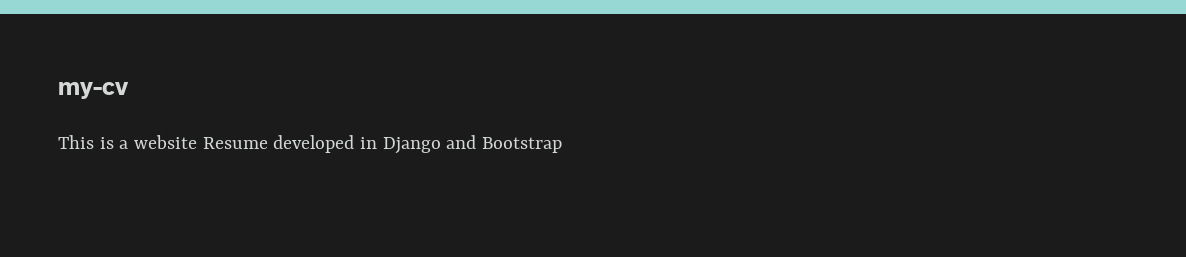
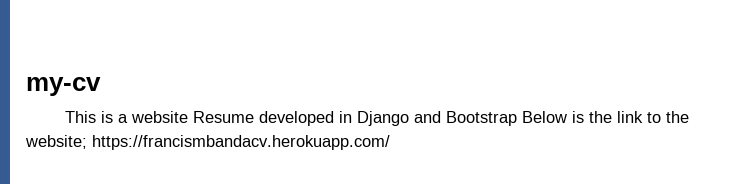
(563, 145) none -> [521,111,689,123] [25,135,390,150] Below is the link to the website; https://francismbandacv.herokuapp.com/

